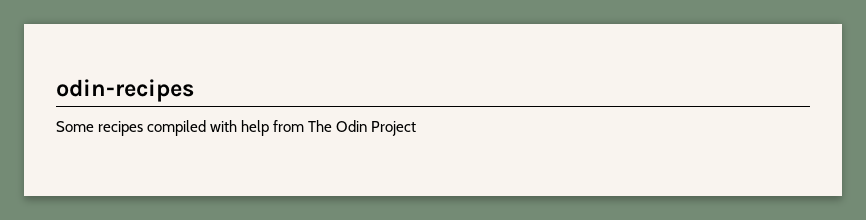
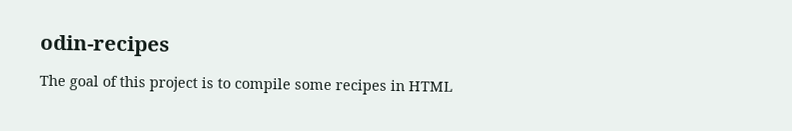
[56,120,417,136] Some recipes compiled with help from The Odin Project -> [39,74,453,95] The goal of this project is to compile some recipes in HTML

